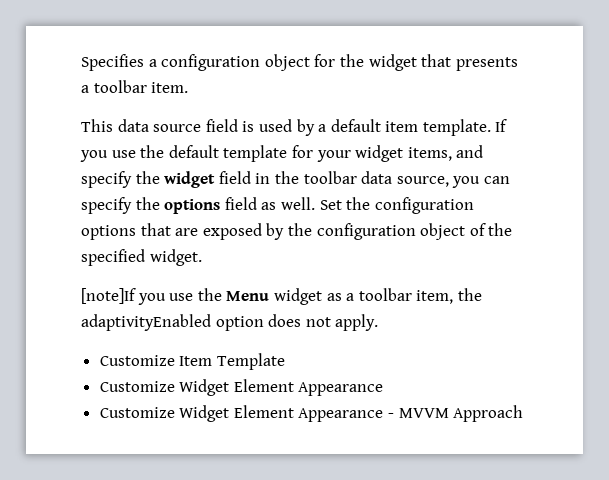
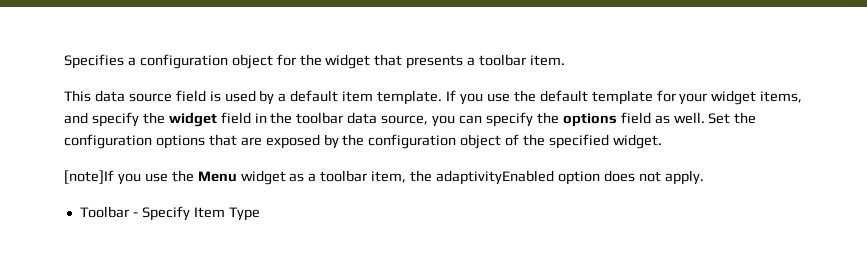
[99,353,285,370] [99,379,384,396] [99,405,524,422] Customize Item Template // Customize Widget Element Appearance // Customize Widget Element Appearance - MVVM Approach -> [79,206,260,221] Toolbar - Specify Item Type

